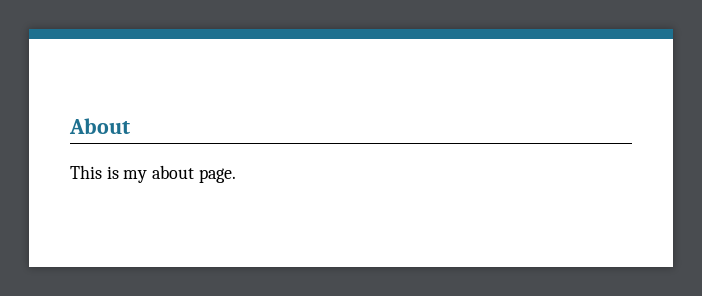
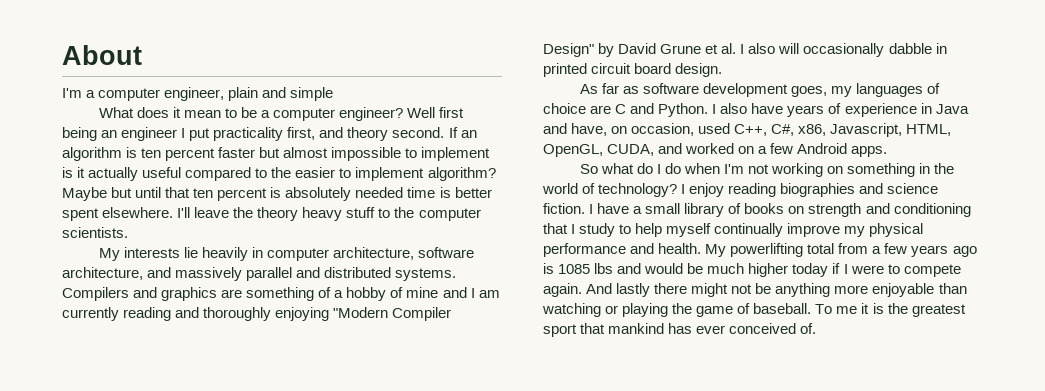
[70,165,236,183] This is my about page. -> [62,87,334,101] [98,107,465,121] [62,127,477,141] [62,147,491,161] [62,167,496,181] [62,187,492,201] [62,207,481,221] [62,227,128,238] [98,247,475,261] [62,267,457,281] [62,287,500,301] [62,307,452,321] [543,43,947,57] [543,63,723,77] [579,83,941,97] [543,103,969,117] [543,123,952,137] [543,143,888,157] [579,163,955,177] [542,183,939,197] [543,203,971,217] [543,223,924,237] [543,243,977,257] [543,263,961,277] [543,283,967,297] [542,303,966,317] [543,323,817,337] I'm a computer engineer, plain and simple // What does it mean to be a computer engineer? Well first being an engineer I put practicality first, and theory second. If an algorithm is ten percent faster but almost impossible to implement is it actually useful compared to the easier to implement algorithm? Maybe but until that ten percent is absolutely needed time is better spent elsewhere. I'll leave the theory heavy stuff to the computer scientists. // My interests lie heavily in computer architecture, software architecture, and massively parallel and distributed systems. Compilers and graphics are something of a hobby of mine and I am currently reading and thoroughly enjoying "Modern Compiler Design" by David Grune et al. I also will occasionally dabble in printed circuit board design. // As far as software development goes, my languages of choice are C and Python. I also have years of experience in Java and have, on occasion, used C++, C#, x86, Javascript, HTML, OpenGL, CUDA, and worked on a few Android apps. // So what do I do when I'm not working on something in the world of technology? I enjoy reading biographies and science fiction. I have a small library of books on strength and conditioning that I study to help myself continually improve my physical performance and health. My powerlifting total from a few years ago is 1085 lbs and would be much higher today if I were to compete again. And lastly there might not be anything more enjoyable than watching or playing the game of baseball. To me it is the greatest sport that mankind has ever conceived of.

